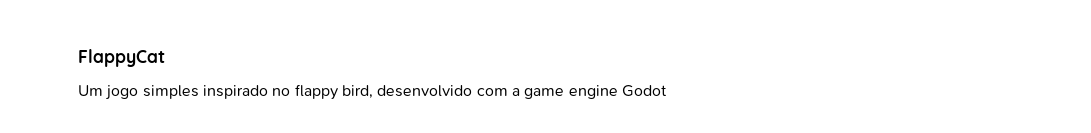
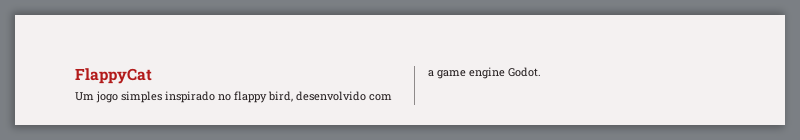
[621,85,667,97] Godot -> [508,67,541,77] Godot.

